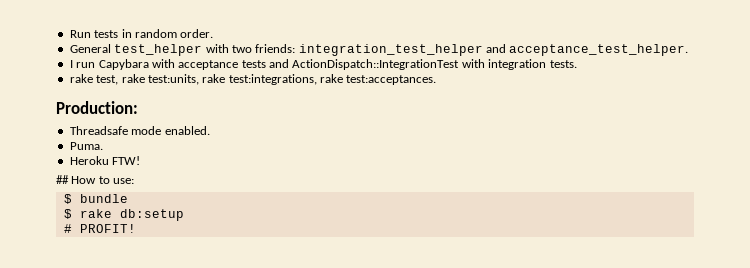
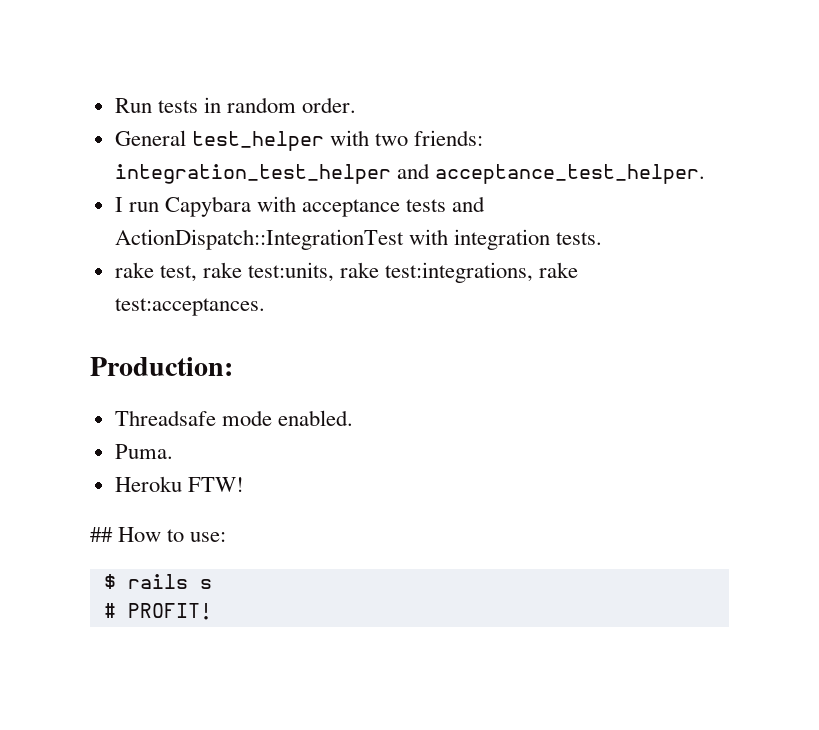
[79,194,128,203] [63,209,184,221] bundle // $ rake db:setup -> [127,574,212,589] rails s

